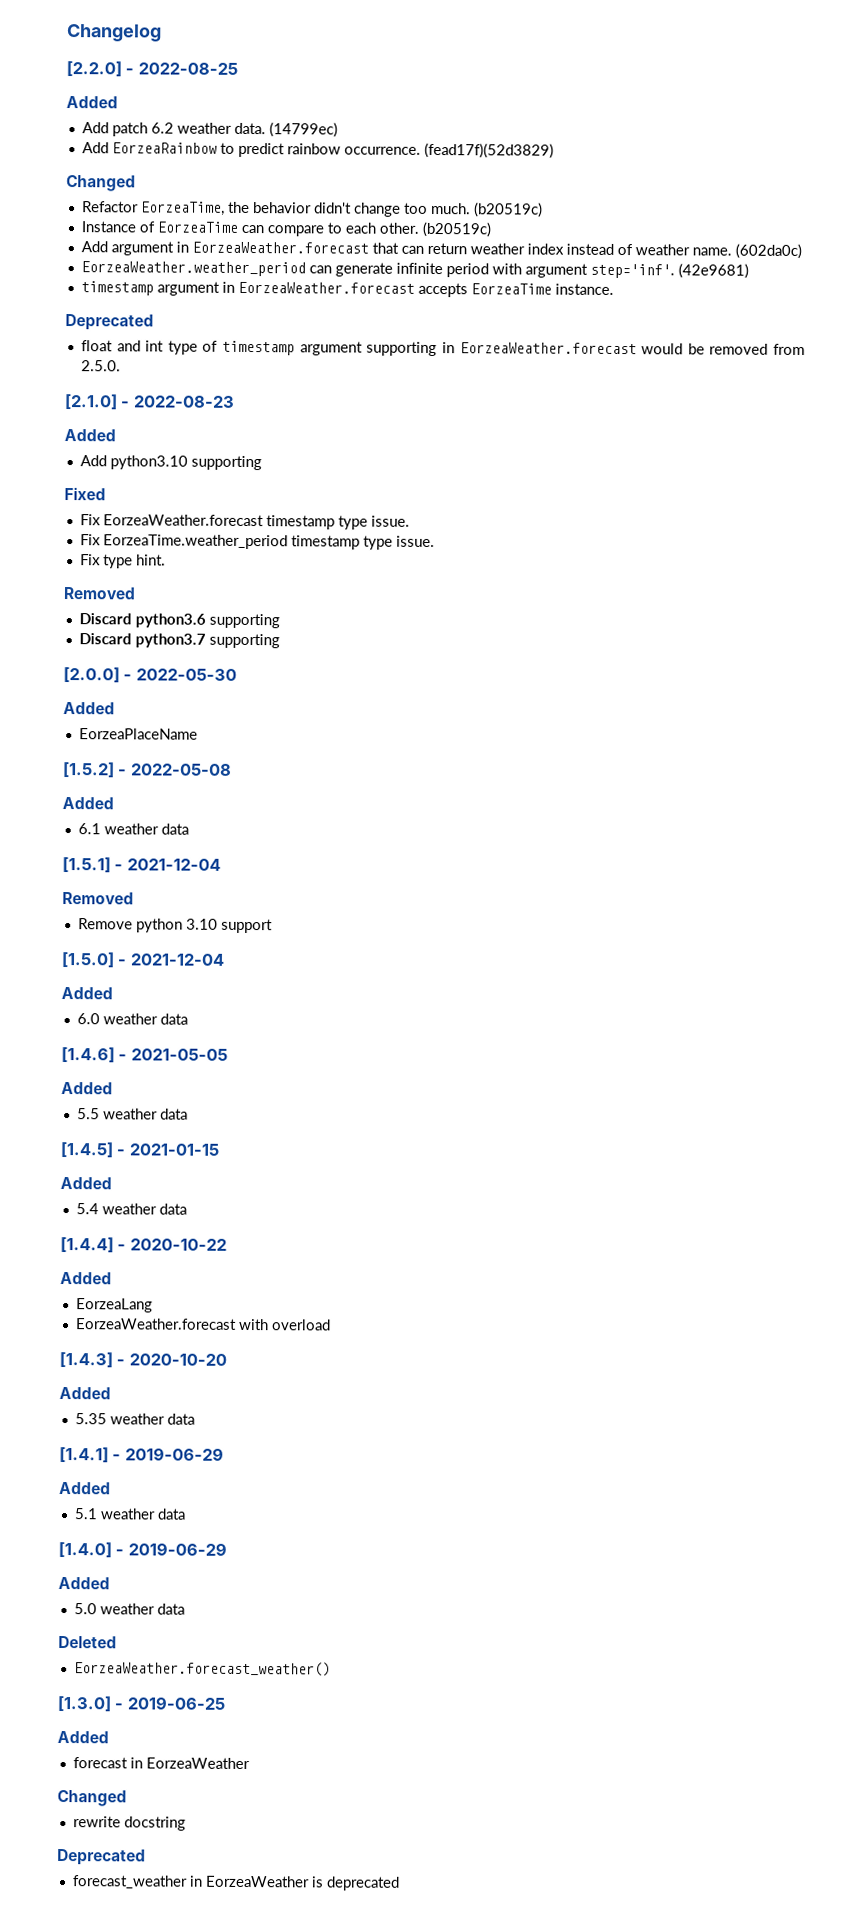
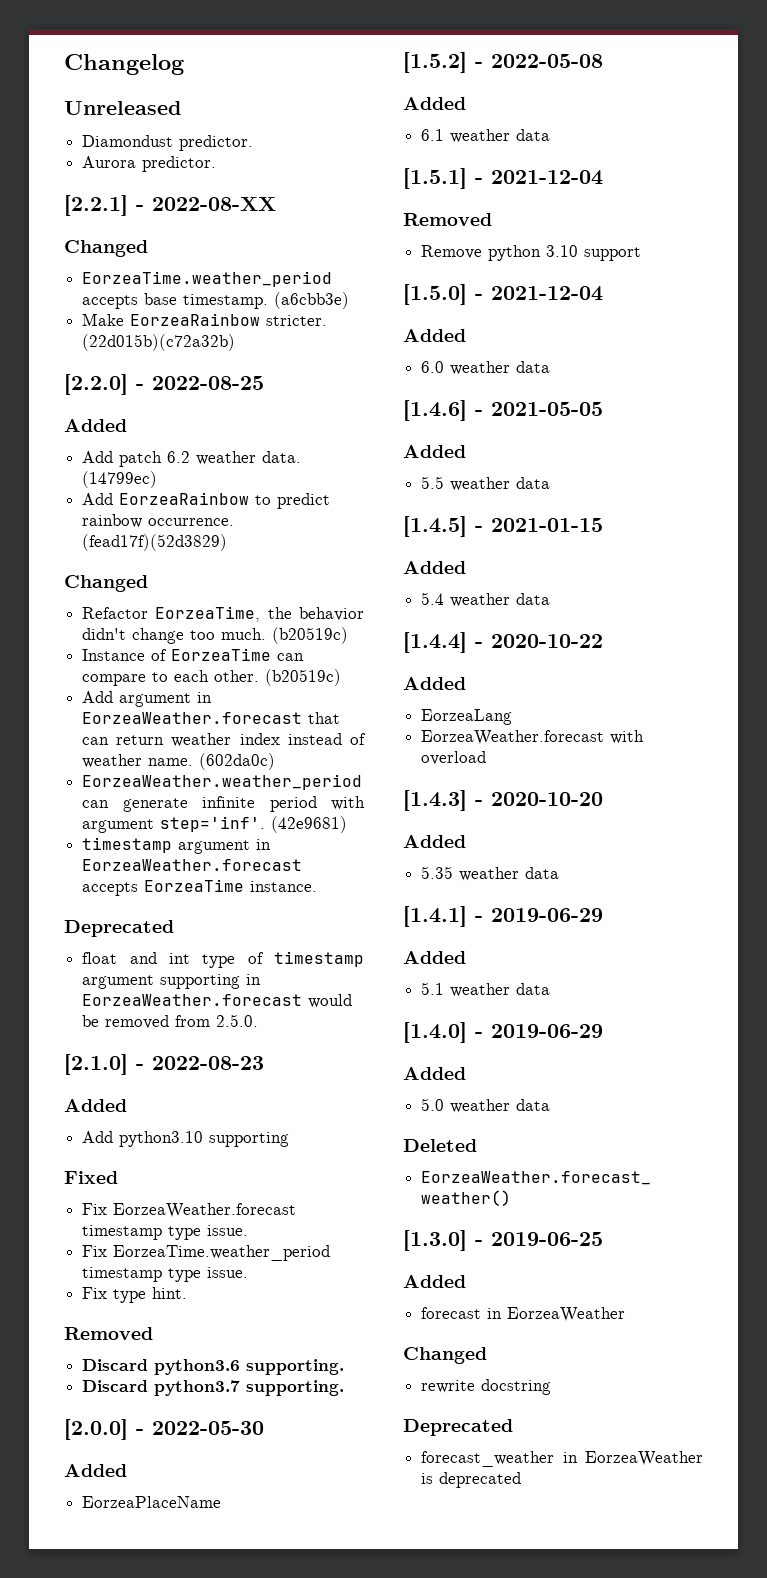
(162, 33) none -> [64,101,181,115] [82,135,254,151] [82,156,217,172] [64,195,276,216] [64,240,148,257] [82,271,333,287] [82,292,350,309] [82,313,328,326] [82,334,236,351] // Unreleased // Diamondust predictor. // Aurora predictor. // [2.2.1] - 2022-08-XX // Changed // EorzeaTime.weather_period accepts base timestamp. (a6cbb3e) // Make EorzeaRainbow stricter. (22d015b)(c72a32b)
[208,613,280,629] supporting -> [246,1359,345,1375] supporting.
[208,633,280,649] supporting -> [246,1380,345,1396] supporting.

